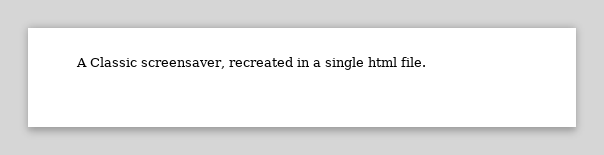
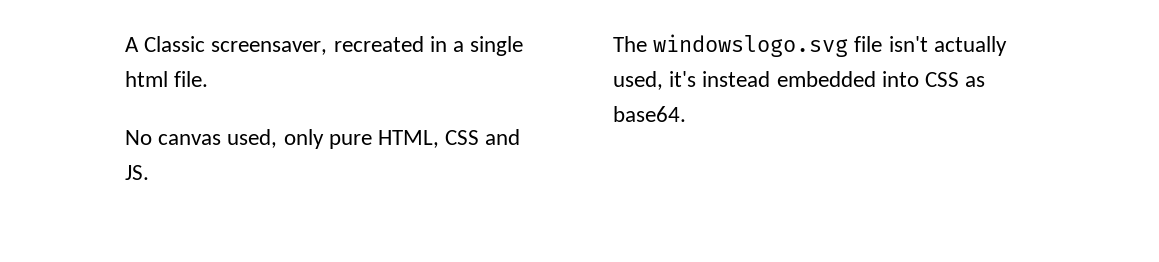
(426, 62) none -> [125,129,521,149] [125,165,149,180] [613,34,1007,57] [613,71,986,90] [613,106,686,122] // No canvas used, only pure HTML, CSS and JS. // The windowslogo.svg file isn't actually used, it's instead embedded into CSS as base64.

